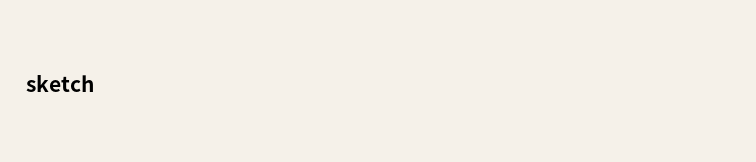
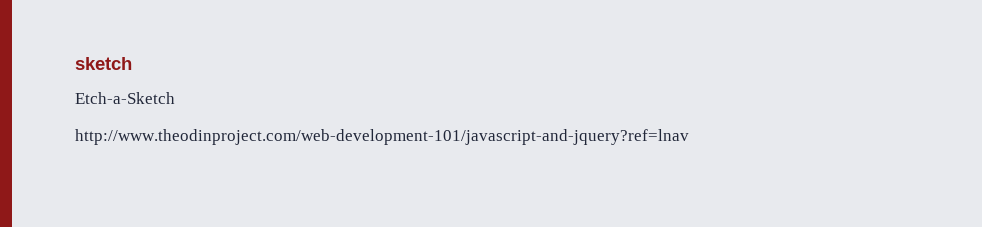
(94, 83) none -> [75,92,175,104] [75,129,689,145] // Etch-a-Sketch // http://www.theodinproject.com/web-development-101/javascript-and-jquery?ref=lnav

